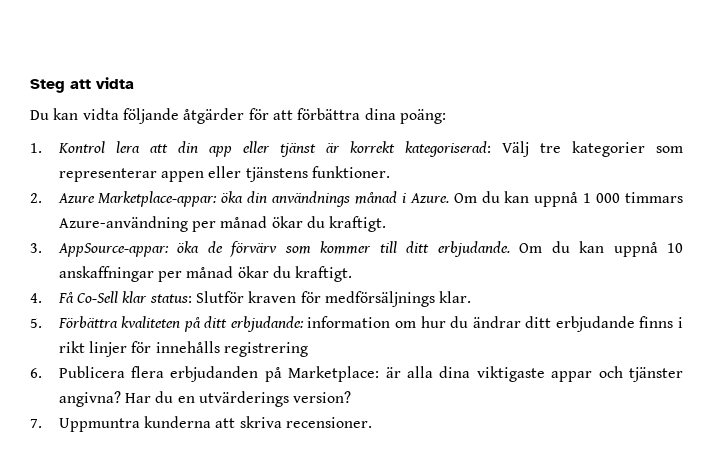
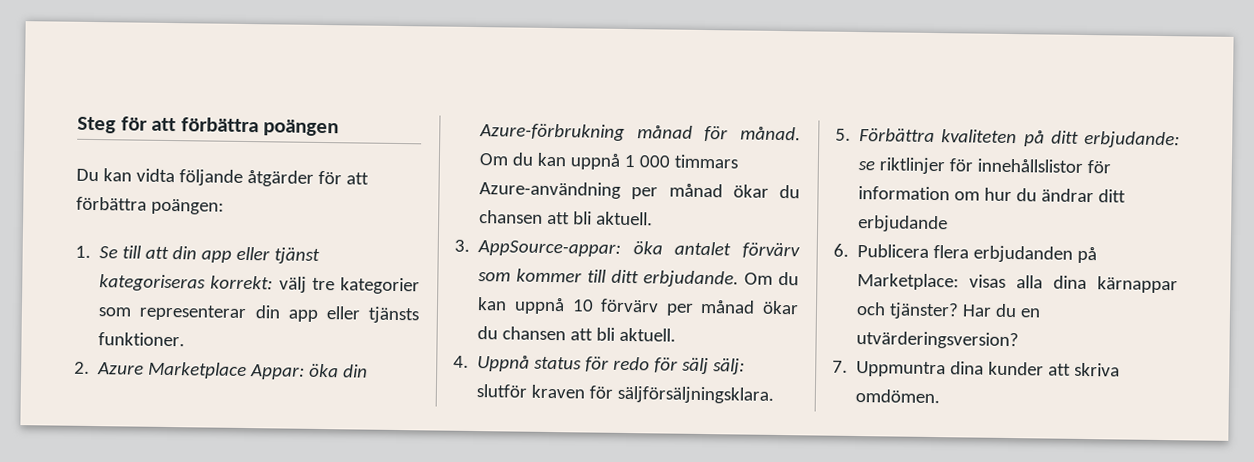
[70,77,134,89] att vidta -> [120,116,340,137] för att förbättra poängen
[364,108,446,124] dina poäng: -> [150,198,224,215] poängen:
[57,141,140,153] Kontrol lera -> [99,245,143,259] Se till
[325,141,684,157] [58,166,390,182] [30,191,449,207] är korrekt kategoriserad: Välj tre kategorier som representerar appen eller tjänstens funktioner. // 2. Azure Marketplace-appar: öka din användnings månad i Azure. -> [99,274,420,295] [98,304,419,324] [98,332,186,347] [74,361,369,380] [479,123,801,142] kategoriseras korrekt: välj tre kategorier som representerar din app eller tjänsts funktioner. // 2. Azure Marketplace Appar: öka din Azure-förbrukning månad för månad.
[329,216,387,232] kraftigt. -> [479,210,654,226] chansen att bli aktuell.
[207,241,223,253] de -> [674,241,732,256] antalet
[58,266,353,282] [30,291,472,307] anskaffningar per månad ökar du kraftigt. // 4. Få Co-Sell klar status: Slutför kraven för medförsäljnings klar. -> [600,298,799,316] [477,326,677,342] [453,355,746,375] [476,384,775,404] förvärv per månad ökar du chansen att bli aktuell. // 4. Uppnå status för redo för sälj sälj: slutför kraven för säljförsäljningsklara.
(304, 324) none -> [858,157,1112,175] se riktlinjer för innehållslistor för
[639,316,683,328] [58,341,308,357] finns i rikt linjer för innehålls registrering -> (949, 224) none
[385,367,401,378] är -> [969,274,1007,288] visas
[476,366,683,382] [58,391,121,407] viktigaste appar och tjänster angivna? -> [1097,276,1178,294] [856,302,960,320] kärnappar och tjänster?
[198,391,352,407] utvärderings version? -> [856,331,1020,350] utvärderingsversion?
[143,416,211,428] kunderna -> [950,361,1045,376] dina kunder
[285,417,372,428] recensioner. -> [855,389,941,404] omdömen.

